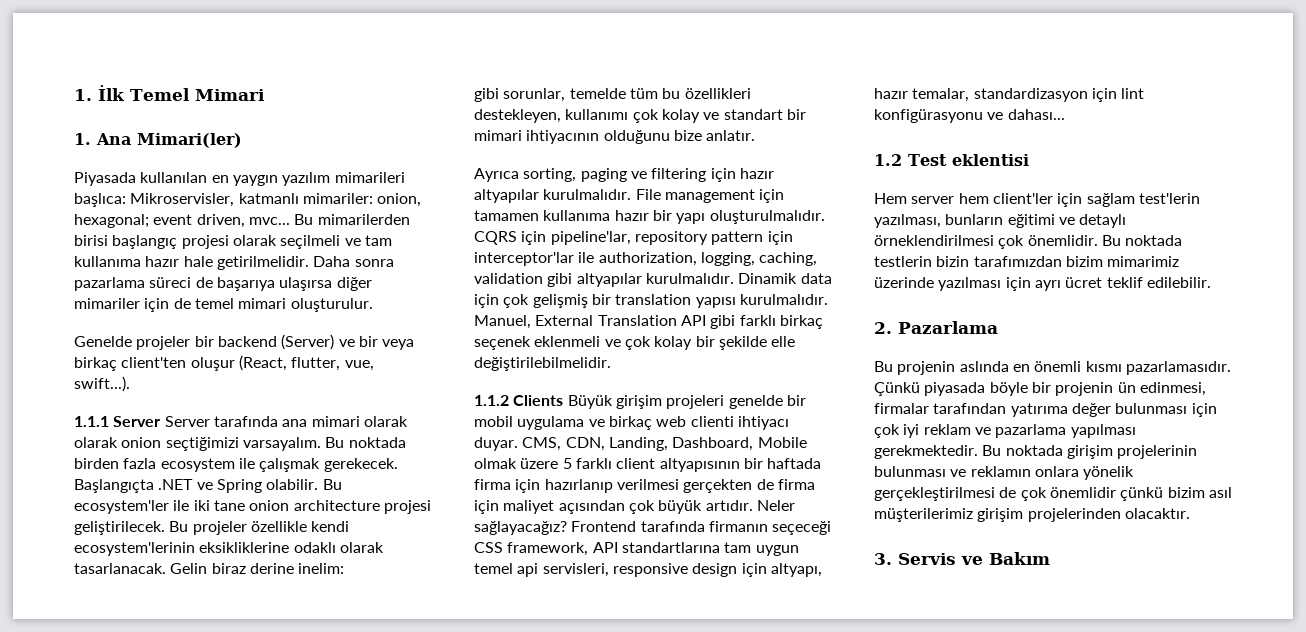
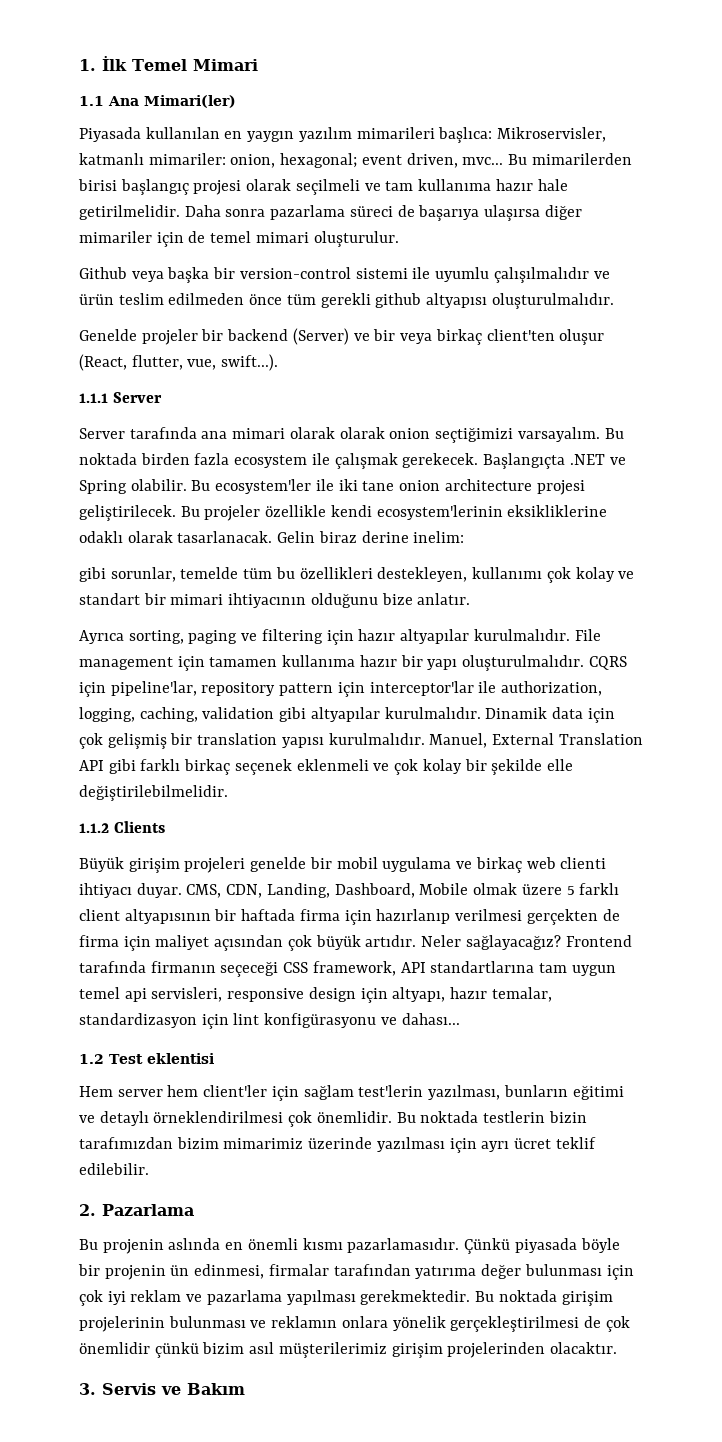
[74,133,91,145] 1. -> [79,96,104,106] 1.1
(373, 305) none -> [79,267,610,283] [79,293,614,309] // Github veya başka bir version-control sistemi ile uyumlu çalışılmalıdır ve ürün teslim edilmeden önce tüm gerekli github altyapısı oluşturulmalıdır.
(161, 421) none -> (162, 397) //
(564, 400) none -> (165, 827) //

